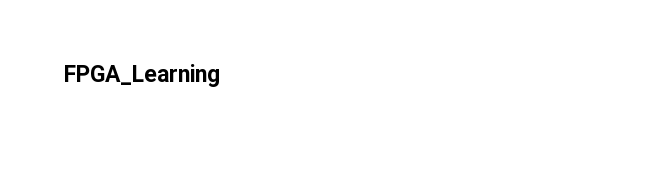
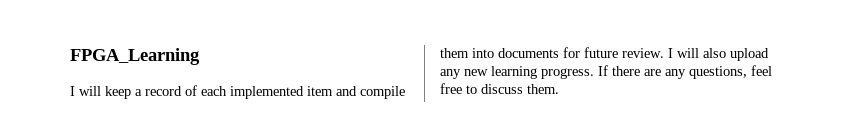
(220, 75) none -> [70,85,405,99] [440,47,769,61] [440,65,772,79] [440,83,559,94] // I will keep a record of each implemented item and compile them into documents for future review. I will also upload any new learning progress. If there are any questions, feel free to discuss them.

